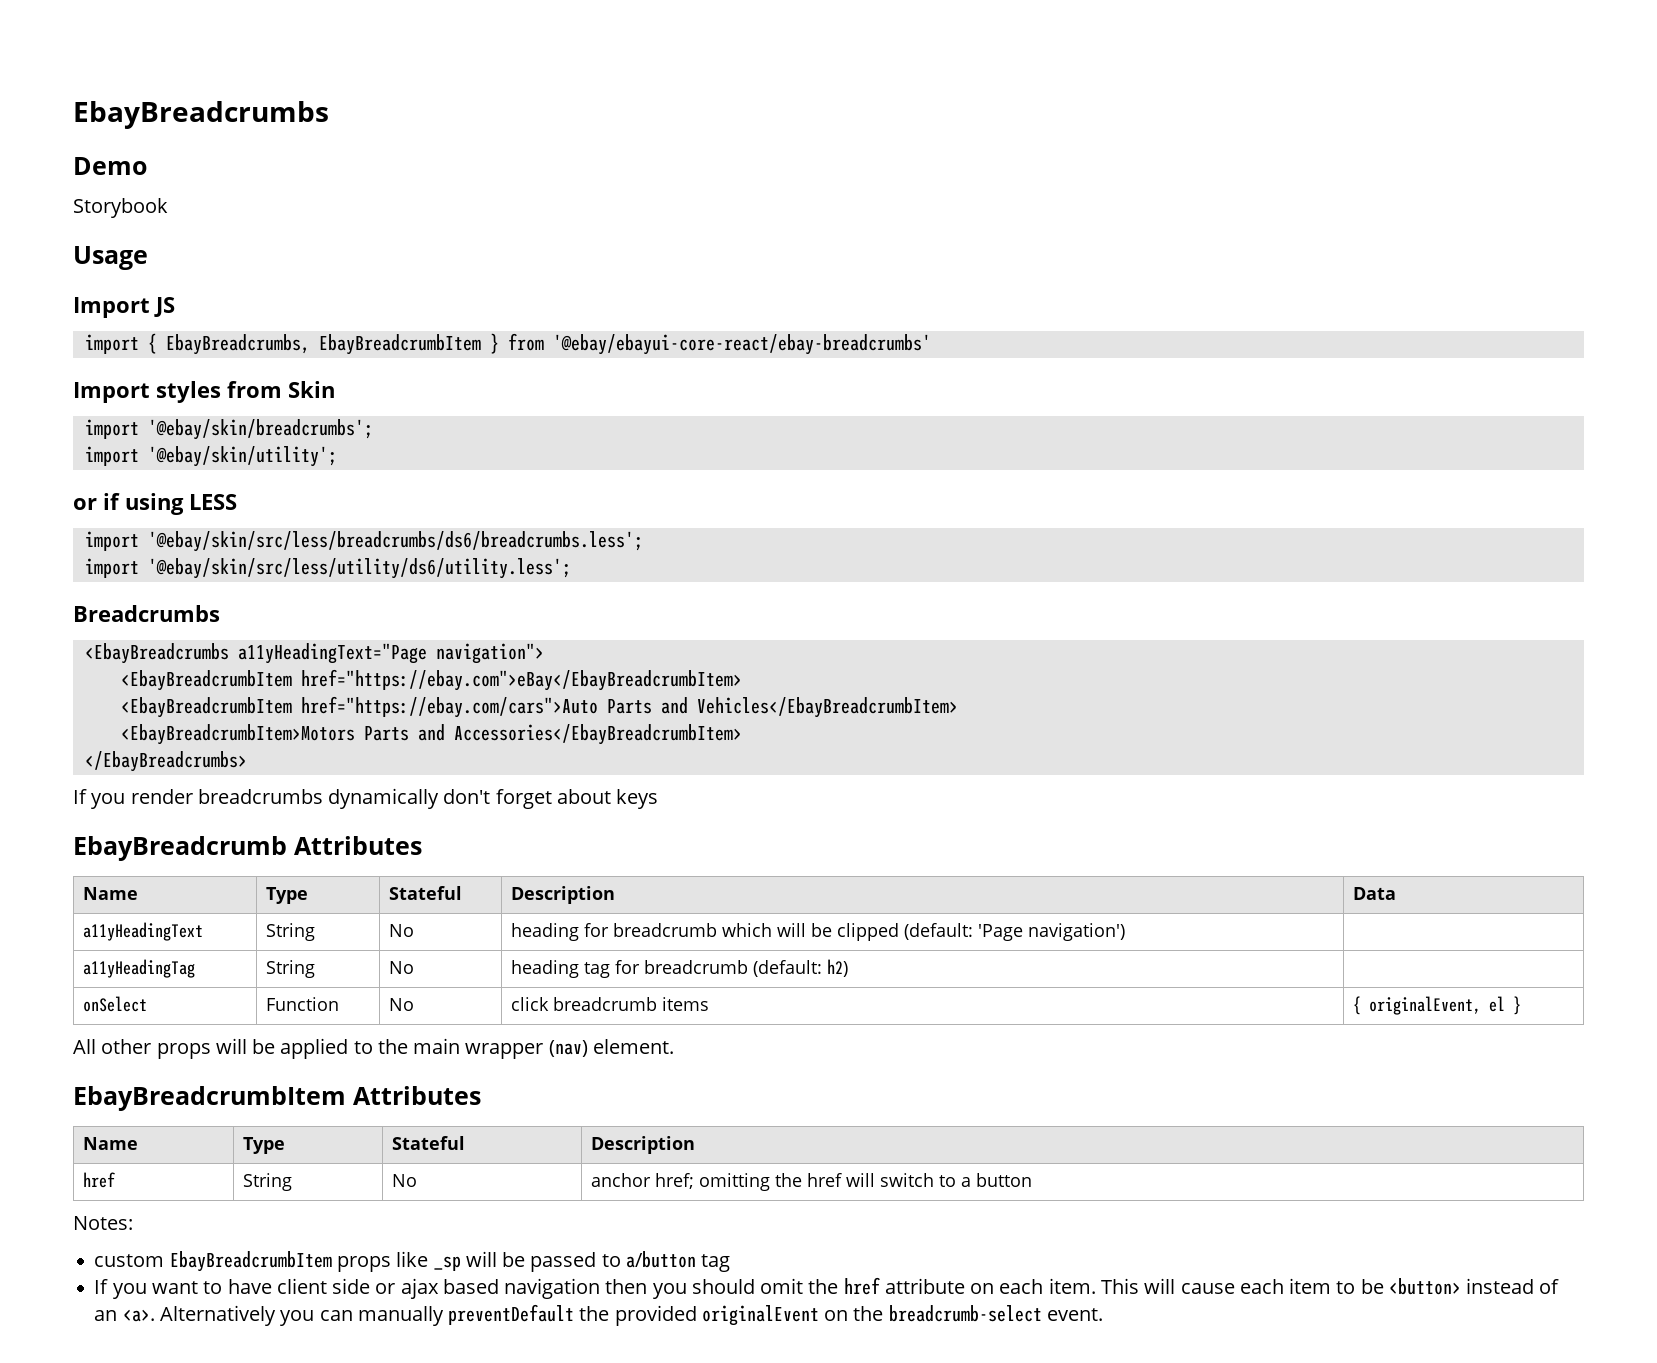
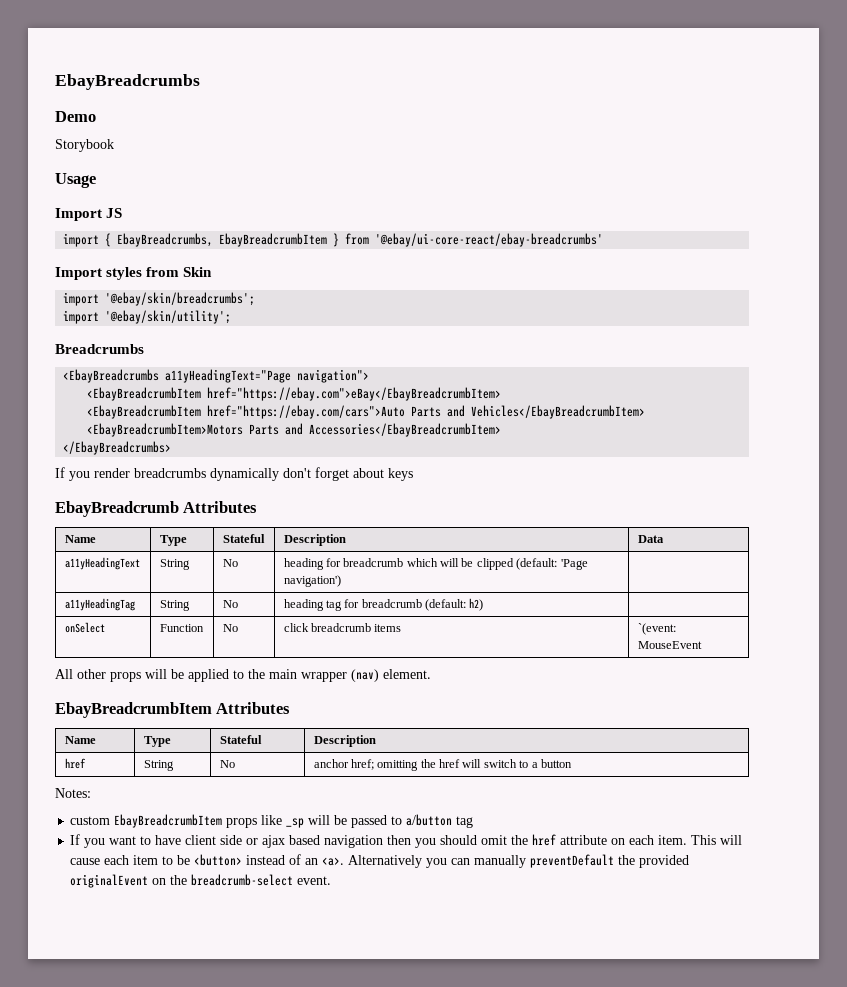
[552,334,931,355] '@ebay/ebayui-core-react/ebay-breadcrumbs' -> [375,233,604,247] '@ebay/ui-core-react/ebay-breadcrumbs'
[73,493,237,515] [84,531,643,552] [84,558,571,579] // or if using LESS // import '@ebay/skin/src/less/breadcrumbs/ds6/breadcrumbs.less'; // import '@ebay/skin/src/less/utility/ds6/utility.less'; -> (232, 317) none
[1352,996,1521,1015] { originalEvent, el } -> [637,623,676,635] [637,641,702,649] `(event: MouseEvent

